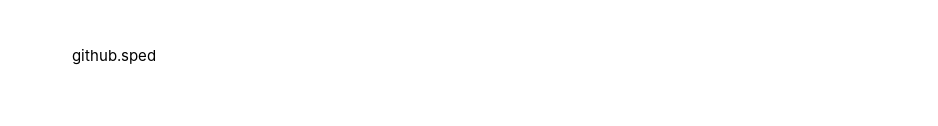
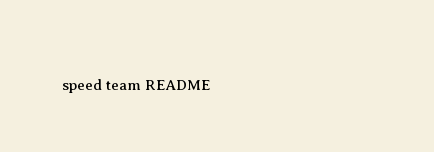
[72,48,156,65] github.sped -> [62,79,212,93] speed team README

